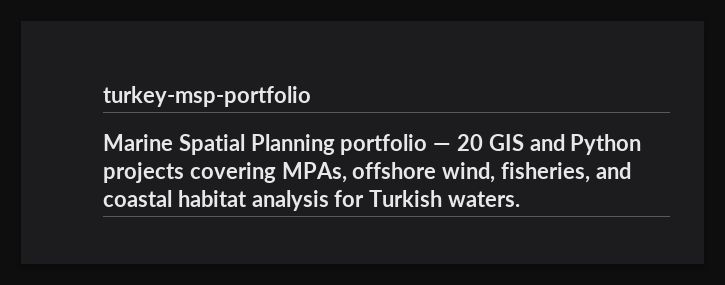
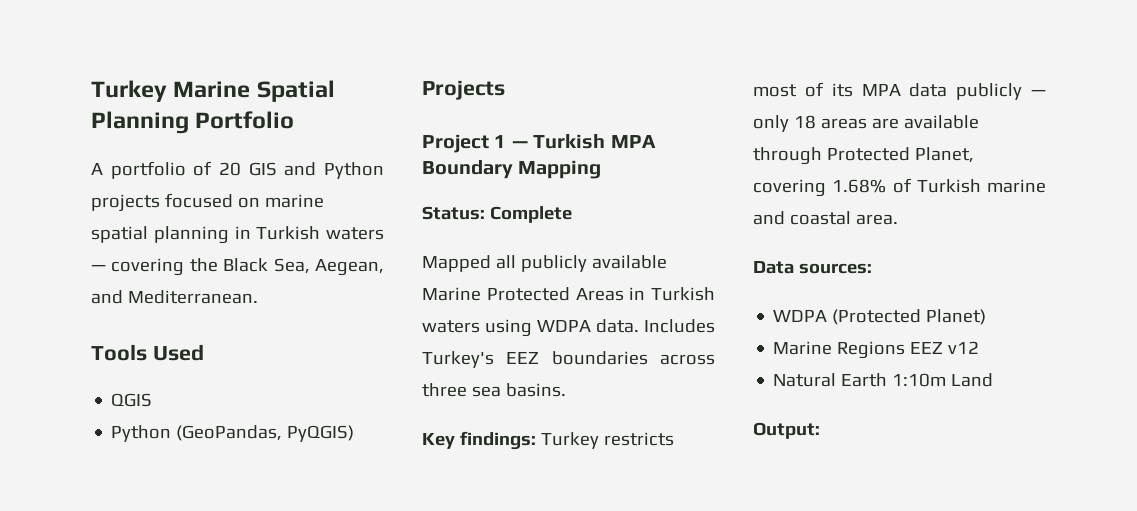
[103,86,311,107] turkey-msp-portfolio // -> [91,80,167,102] Turkey
[340,134,452,155] portfolio — -> [195,111,295,129] [91,161,213,179] Portfolio // A portfolio of
[189,162,631,183] [103,190,521,211] covering MPAs, offshore wind, fisheries, and coastal habitat analysis for Turkish waters. -> [164,193,324,208] [91,226,384,244] [91,258,384,276] [91,290,258,304] [91,344,204,361] [111,393,153,407] [111,425,355,442] [422,80,505,100] [422,134,656,153] [422,160,602,179] [422,206,572,223] [422,255,667,272] [422,287,715,301] [422,319,715,337] [422,351,715,368] [422,383,566,397] [422,431,674,450] [753,82,1046,100] [753,115,979,132] [753,147,974,165] [753,178,1046,197] [753,211,898,225] [753,261,872,274] [773,309,987,325] [773,341,980,359] [773,373,994,387] [753,422,820,439] focused on marine spatial planning in Turkish waters — covering the Black Sea, Aegean, and Mediterranean. // Tools Used // QGIS // Python (GeoPandas, PyQGIS) // Projects // Project 1 — Turkish MPA Boundary Mapping // Status: Complete // Mapped all publicly available Marine Protected Areas in Turkish waters using WDPA data. Includes Turkey's EEZ boundaries across three sea basins. // Key findings: Turkey restricts most of its MPA data publicly — only 18 areas are available through Protected Planet, covering 1.68% of Turkish marine and coastal area. // Data sources: // WDPA (Protected Planet) // Marine Regions EEZ v12 // Natural Earth 1:10m Land // Output:

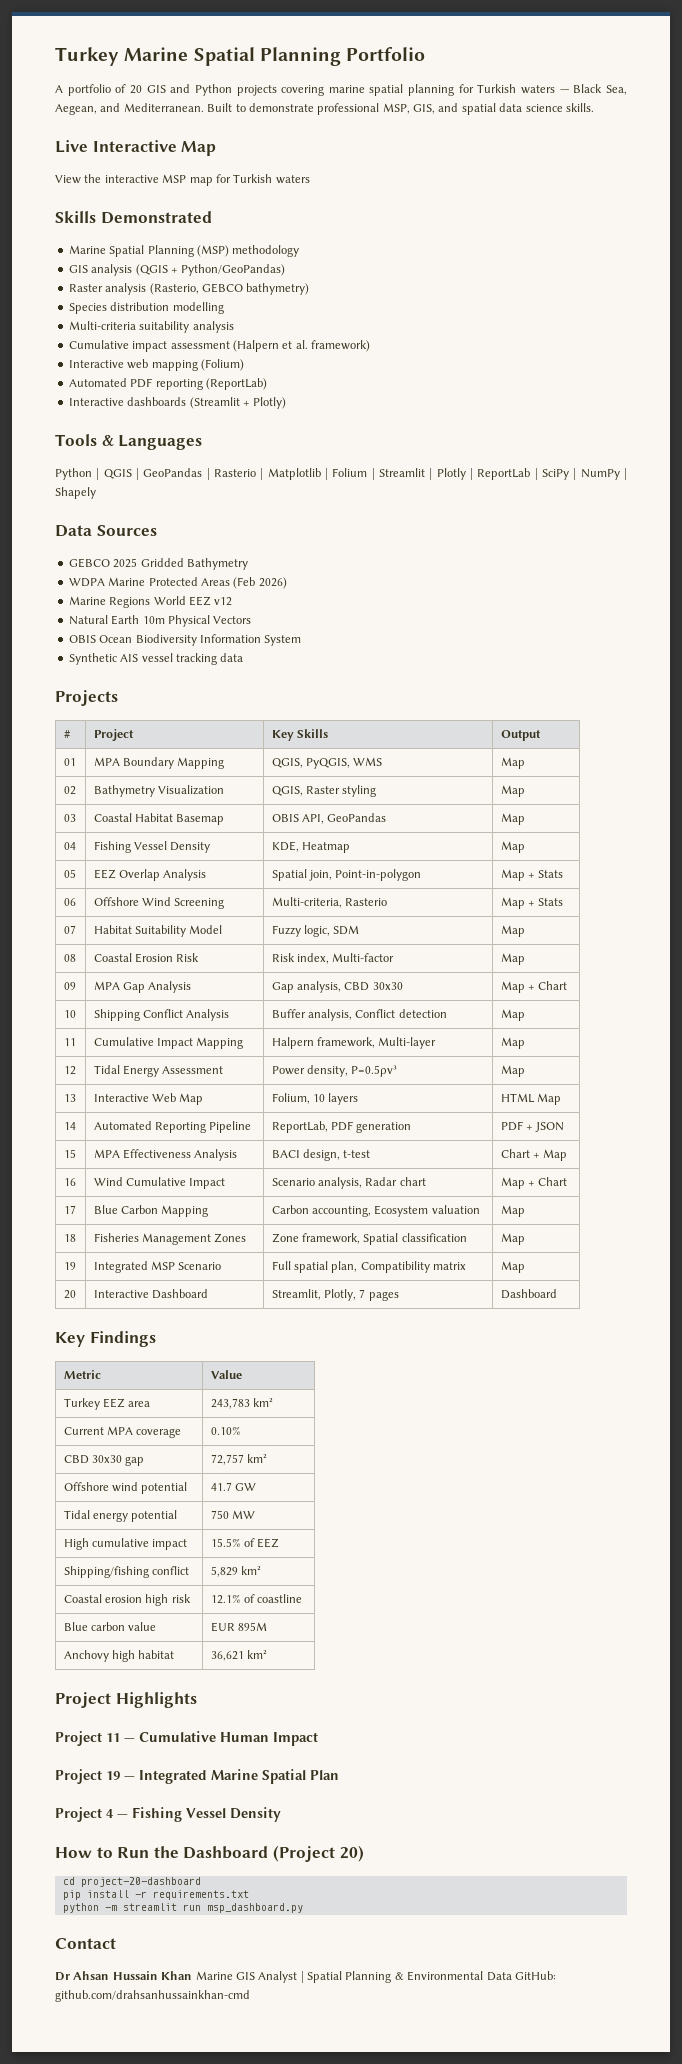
[164,193,260,208] focused on -> [281,85,325,96] covering
[234,226,251,239] in -> [458,84,474,93] for
[111,258,218,276] covering the -> (569, 91) none
(258, 297) none -> [207,103,594,115] [55,140,217,156] [55,174,310,186] [55,211,212,224] [68,245,300,257] [68,264,286,276] [68,283,310,295] [68,302,224,314] [68,321,234,333] [68,340,370,352] [68,359,244,371] [68,378,267,390] [68,397,287,409] Built to demonstrate professional MSP, GIS, and spatial data science skills. // Live Interactive Map // View the interactive MSP map for Turkish waters // Skills Demonstrated // Marine Spatial Planning (MSP) methodology // GIS analysis (QGIS + Python/GeoPandas) // Raster analysis (Rasterio, GEBCO bathymetry) // Species distribution modelling // Multi-criteria suitability analysis // Cumulative impact assessment (Halpern et al. framework) // Interactive web mapping (Folium) // Automated PDF reporting (ReportLab) // Interactive dashboards (Streamlit + Plotly)
[152,344,204,361] [111,393,153,407] [111,425,355,442] [422,80,505,100] [422,134,656,153] [422,160,602,179] [422,206,572,223] [422,255,667,272] [422,287,715,301] [422,319,715,337] [422,351,715,368] [422,383,566,397] [422,431,674,450] [753,82,1046,100] [753,115,979,132] [753,147,974,165] [753,178,1046,197] [753,211,898,225] [753,261,872,274] [773,309,987,325] Used // QGIS // Python (GeoPandas, PyQGIS) // Projects // Project 1 — Turkish MPA Boundary Mapping // Status: Complete // Mapped all publicly available Marine Protected Areas in Turkish waters using WDPA data. Includes Turkey's EEZ boundaries across three sea basins. // Key findings: Turkey restricts most of its MPA data publicly — only 18 areas are available through Protected Planet, covering 1.68% of Turkish marine and coastal area. // Data sources: // WDPA (Protected Planet) -> [101,435,203,450] [55,468,627,480] [55,487,96,499] [55,525,157,537] [68,558,248,570] [68,577,287,589] & Languages // Python | QGIS | GeoPandas | Rasterio | Matplotlib | Folium | Streamlit | Plotly | ReportLab | SciPy | NumPy | Shapely // Data Sources // GEBCO 2025 Gridded Bathymetry // WDPA Marine Protected Areas (Feb 2026)
(906, 350) none -> [153,596,186,605] World
[892,373,994,387] [753,422,820,439] 1:10m Land // Output: -> [142,615,252,627] [68,634,302,646] [68,653,244,665] [55,690,118,706] [63,730,71,738] [93,729,134,741] [271,729,329,741] [500,730,541,741] [63,758,76,766] [93,757,225,769] [271,757,383,769] [500,757,525,769] [63,786,76,795] [93,785,225,797] [271,785,377,797] [500,785,525,797] [63,814,76,822] [93,813,225,825] [271,813,387,824] [500,813,525,825] [63,842,76,850] [93,841,211,853] [271,841,351,853] [500,841,525,853] [63,869,76,878] [93,869,207,881] [271,869,422,881] [500,869,564,881] [63,898,76,906] [93,897,225,909] [271,897,388,908] [500,897,564,909] [63,925,76,934] [93,925,223,937] [271,925,360,937] [500,925,525,937] [63,954,76,962] [93,953,200,963] [271,953,395,964] [500,953,525,965] [63,982,76,990] [93,981,192,993] [271,981,403,993] [500,981,568,993] [63,1010,76,1018] [93,1009,230,1021] [271,1009,447,1021] [500,1009,525,1021] [63,1038,76,1046] [93,1037,244,1049] [271,1037,437,1049] [500,1037,525,1049] [63,1066,76,1075] [93,1065,224,1077] [271,1065,398,1077] [500,1065,525,1077] [63,1094,76,1102] [93,1093,204,1105] [271,1093,359,1105] [500,1093,562,1105] [63,1122,76,1130] [93,1121,252,1133] [271,1121,412,1133] [500,1121,565,1132] [63,1149,76,1158] [93,1149,238,1161] [271,1149,371,1161] [500,1149,568,1161] [63,1178,76,1186] [93,1177,226,1189] [271,1177,426,1189] [500,1177,568,1189] [63,1205,76,1214] [93,1205,209,1217] [271,1205,480,1217] [500,1205,525,1217] [63,1234,76,1242] [93,1233,247,1245] [271,1233,467,1245] [500,1233,525,1245] [63,1262,76,1270] [93,1261,222,1273] [271,1261,467,1273] [500,1261,525,1273] [63,1290,76,1299] [93,1289,209,1299] [271,1289,399,1301] [500,1289,557,1299] [55,1331,156,1347] [63,1370,101,1379] [210,1370,242,1379] [63,1398,151,1410] [210,1398,274,1409] [63,1426,182,1438] [210,1426,241,1435] [63,1455,145,1466] [210,1454,268,1465] [63,1482,188,1494] [210,1482,257,1491] [63,1510,178,1522] [210,1510,256,1519] [63,1538,188,1550] [210,1538,280,1548] [63,1566,190,1578] [210,1566,262,1577] [63,1594,191,1606] [210,1594,303,1604] [63,1622,157,1631] [210,1622,268,1632] [63,1650,175,1662] [210,1650,268,1661] [55,1692,197,1708] [55,1731,318,1746] [55,1769,339,1784] [55,1807,281,1822] [55,1845,364,1862] [62,1877,201,1887] [62,1890,249,1900] [62,1903,303,1913] [55,1938,116,1949] [55,1971,556,1983] [55,1990,250,2002] 10m Physical Vectors // OBIS Ocean Biodiversity Information System // Synthetic AIS vessel tracking data // Projects // # | Project | Key Skills | Output // 01 | MPA Boundary Mapping | QGIS, PyQGIS, WMS | Map // 02 | Bathymetry Visualization | QGIS, Raster styling | Map // 03 | Coastal Habitat Basemap | OBIS API, GeoPandas | Map // 04 | Fishing Vessel Density | KDE, Heatmap | Map // 05 | EEZ Overlap Analysis | Spatial join, Point-in-polygon | Map + Stats // 06 | Offshore Wind Screening | Multi-criteria, Rasterio | Map + Stats // 07 | Habitat Suitability Model | Fuzzy logic, SDM | Map // 08 | Coastal Erosion Risk | Risk index, Multi-factor | Map // 09 | MPA Gap Analysis | Gap analysis, CBD 30x30 | Map + Chart // 10 | Shipping Conflict Analysis | Buffer analysis, Conflict detection | Map // 11 | Cumulative Impact Mapping | Halpern framework, Multi-layer | Map // 12 | Tidal Energy Assessment | Power density, P=0.5ρv³ | Map // 13 | Interactive Web Map | Folium, 10 layers | HTML Map // 14 | Automated Reporting Pipeline | ReportLab, PDF generation | PDF + JSON // 15 | MPA Effectiveness Analysis | BACI design, t-test | Chart + Map // 16 | Wind Cumulative Impact | Scenario analysis, Radar chart | Map + Chart // 17 | Blue Carbon Mapping | Carbon accounting, Ecosystem valuation | Map // 18 | Fisheries Management Zones | Zone framework, Spatial classification | Map // 19 | Integrated MSP Scenario | Full spatial plan, Compatibility matrix | Map // 20 | Interactive Dashboard | Streamlit, Plotly, 7 pages | Dashboard // Key Findings // Metric | Value // Turkey EEZ area | 243,783 km² // Current MPA coverage | 0.10% // CBD 30x30 gap | 72,757 km² // Offshore wind potential | 41.7 GW // Tidal energy potential | 750 MW // High cumulative impact | 15.5% of EEZ // Shipping/fishing conflict | 5,829 km² // Coastal erosion high risk | 12.1% of coastline // Blue carbon value | EUR 895M // Anchovy high habitat | 36,621 km² // Project Highlights // Project 11 — Cumulative Human Impact // Project 19 — Integrated Marine Spatial Plan // Project 4 — Fishing Vessel Density // How to Run the Dashboard (Project 20) // cd project-20-dashboard // pip install -r requirements.txt // python -m streamlit run msp_dashboard.py // Contact // Dr Ahsan Hussain Khan Marine GIS Analyst | Spatial Planning & Environmental Data GitHub: github.com/drahsanhussainkhan-cmd

